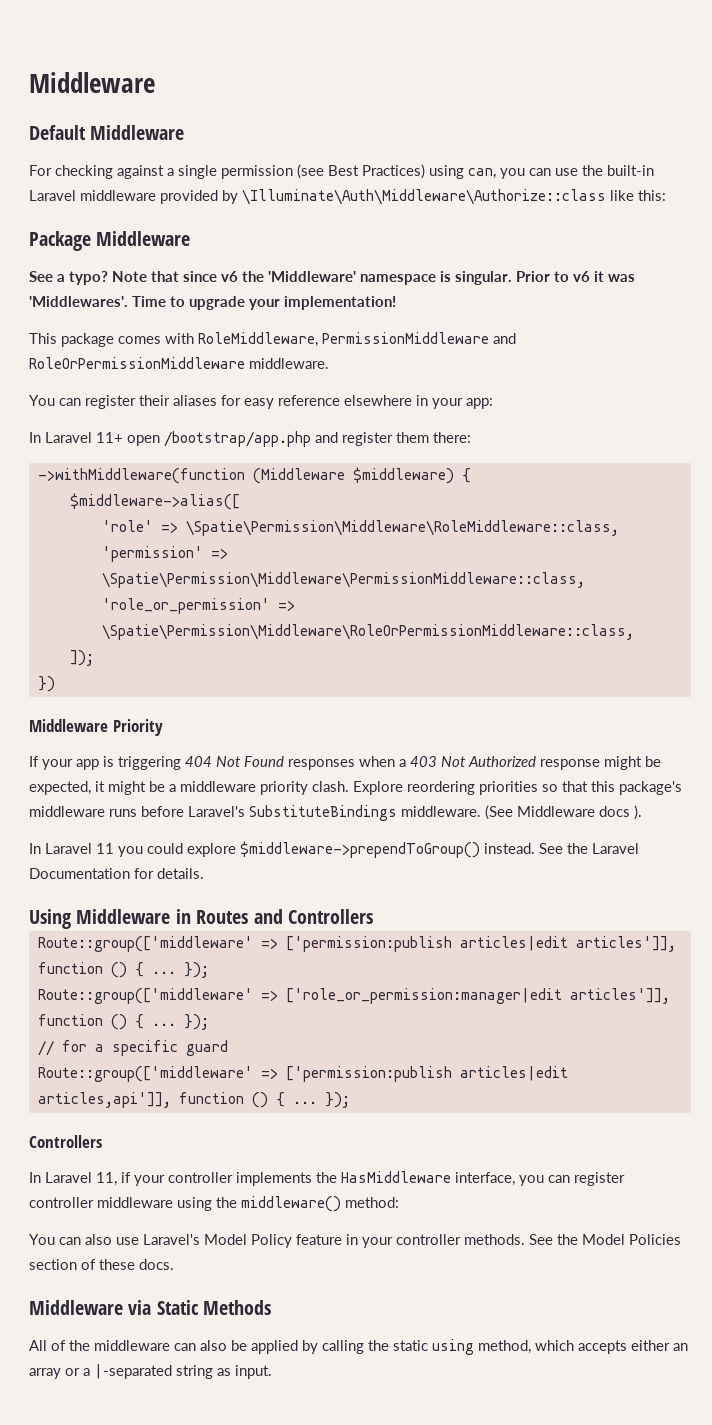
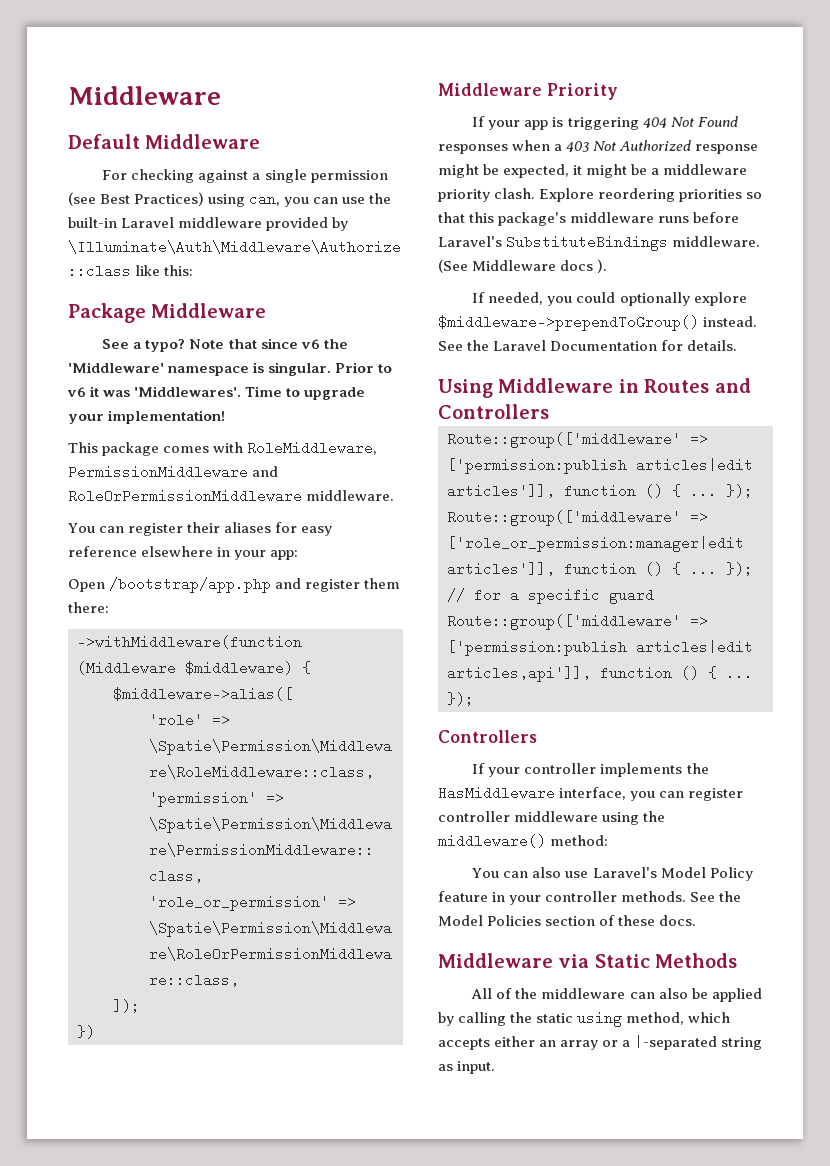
[29,432,160,446] In Laravel 11+ open -> [68,579,105,592] Open
[29,843,114,854] In Laravel 11 -> [472,292,544,305] If needed,
(183, 848) none -> [619,292,690,306] optionally
[29,1172,131,1186] In Laravel 11, if -> [472,763,486,774] If

